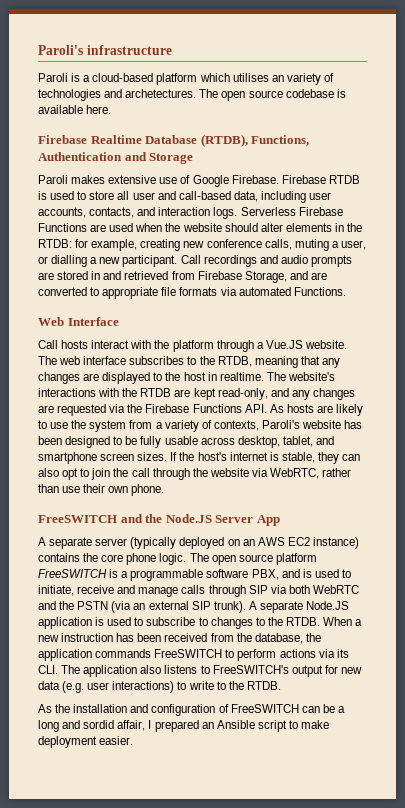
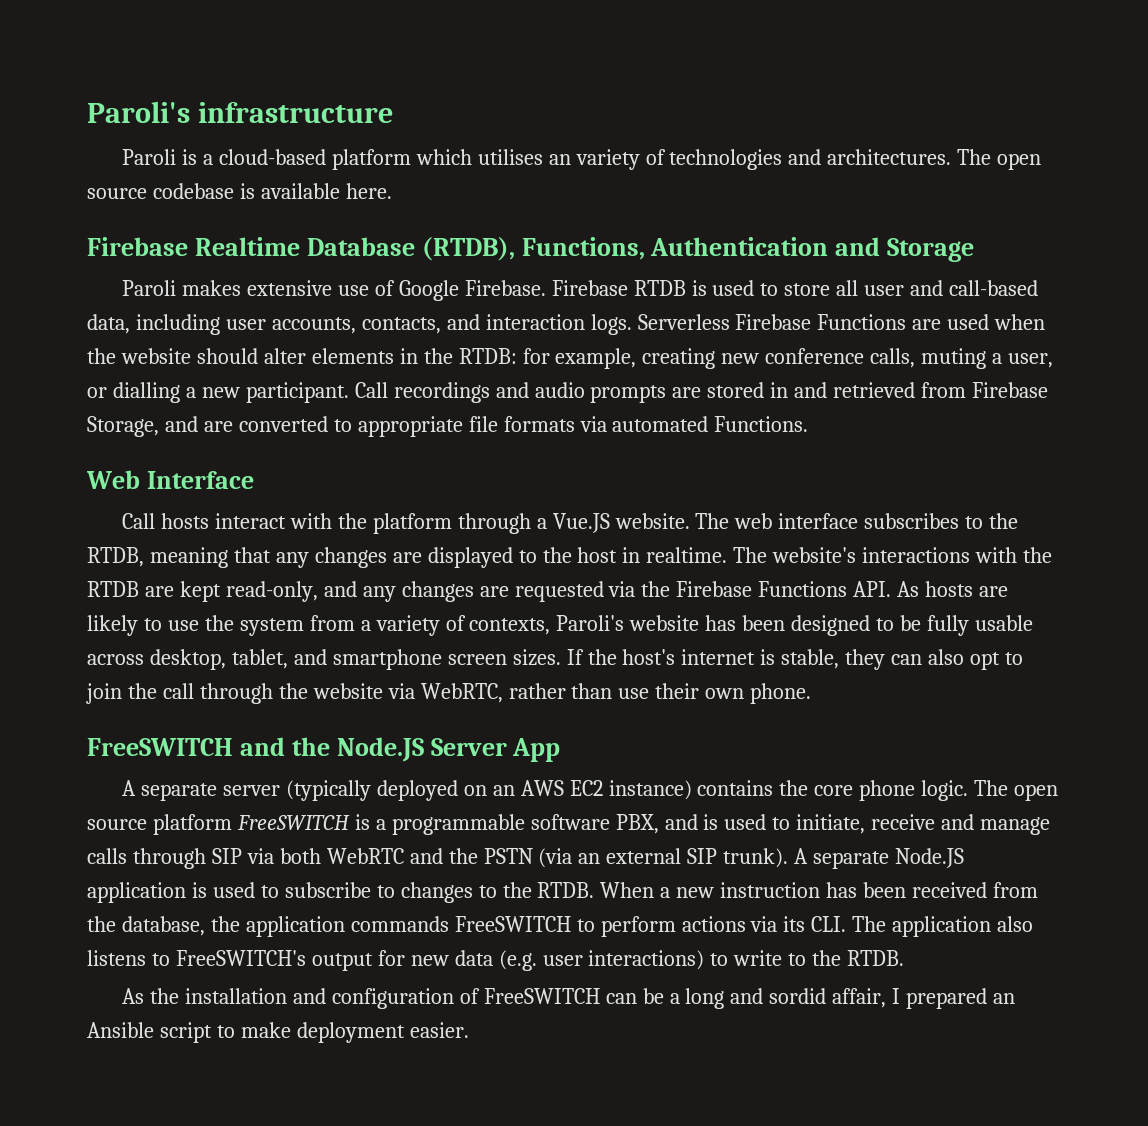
[125,89,197,98] archetectures. -> [827,149,952,165] architectures.

